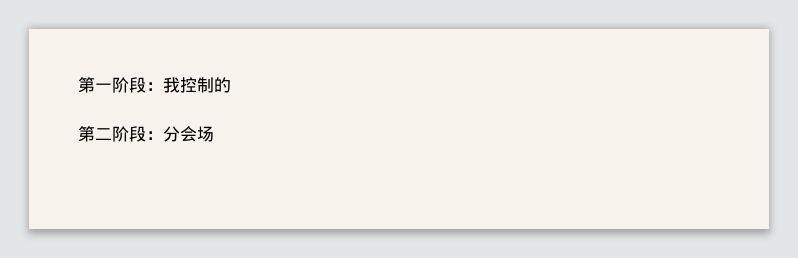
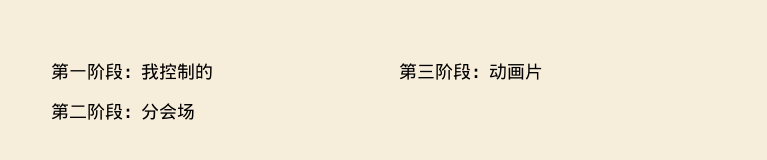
(214, 134) none -> [399,63,543,80] // 第三阶段：动画片

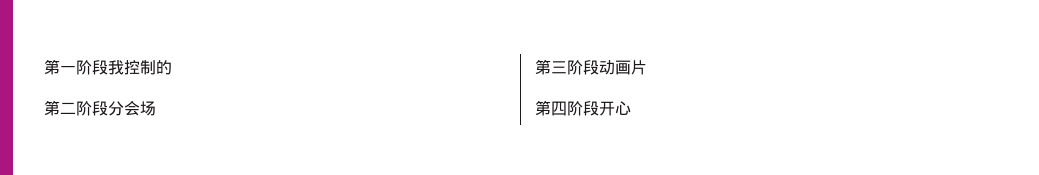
[123,68,141,78] ： -> (108, 67) none
[123,108,141,118] ： -> (108, 108) none
[471,68,489,78] ： -> (599, 67) none
(543, 71) none -> [535,100,631,116] // 第四阶段开心

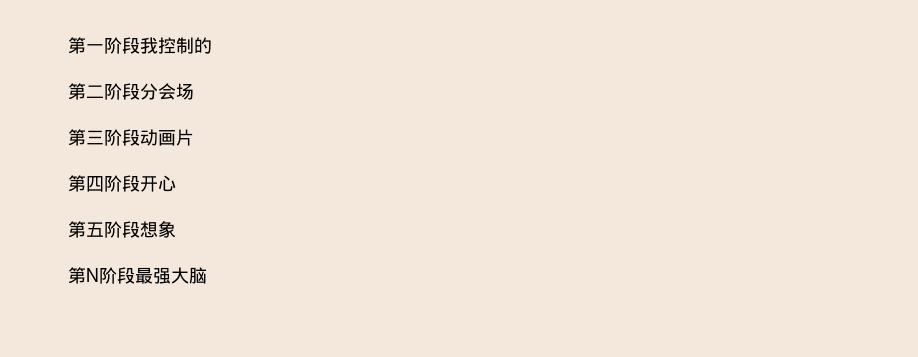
(631, 108) none -> [68,221,176,238] [68,267,207,284] // 第五阶段想象 // 第N阶段最强大脑

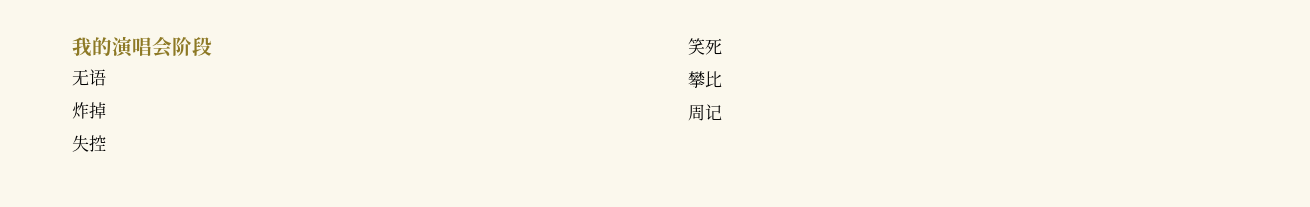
[68,37,212,54] [68,83,194,100] [68,129,194,146] [68,175,176,192] [68,221,176,238] [68,267,207,284] 第一阶段我控制的 // 第二阶段分会场 // 第三阶段动画片 // 第四阶段开心 // 第五阶段想象 // 第N阶段最强大脑 -> [72,36,212,58] [72,69,106,86] [72,102,106,119] [72,135,106,152] [688,38,722,55] [688,71,722,88] [688,104,722,121] 我的演唱会阶段 // 无语 // 炸掉 // 失控 // 笑死 // 攀比 // 周记

